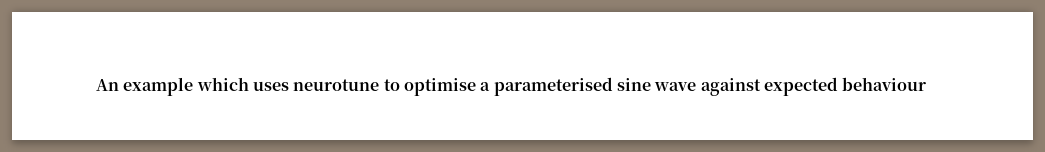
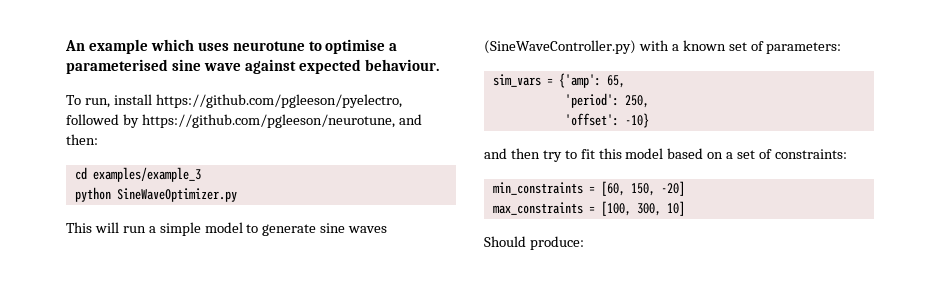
[842,77,927,91] behaviour -> [364,59,439,71] [66,94,402,108] [66,114,422,128] [66,134,98,145] [74,167,201,182] [74,187,237,202] [66,222,388,236] [484,40,842,54] [492,73,625,88] [564,93,649,108] [564,113,649,128] [484,148,847,162] [492,181,685,196] [492,201,685,216] [484,236,584,250] behaviour. // To run, install https://github.com/pgleeson/pyelectro, followed by https://github.com/pgleeson/neurotune, and then: // cd examples/example_3 // python SineWaveOptimizer.py // This will run a simple model to generate sine waves (SineWaveController.py) with a known set of parameters: // sim_vars = {'amp': 65, // 'period': 250, // 'offset': -10} // and then try to fit this model based on a set of constraints: // min_constraints = [60, 150, -20] // max_constraints = [100, 300, 10] // Should produce:

